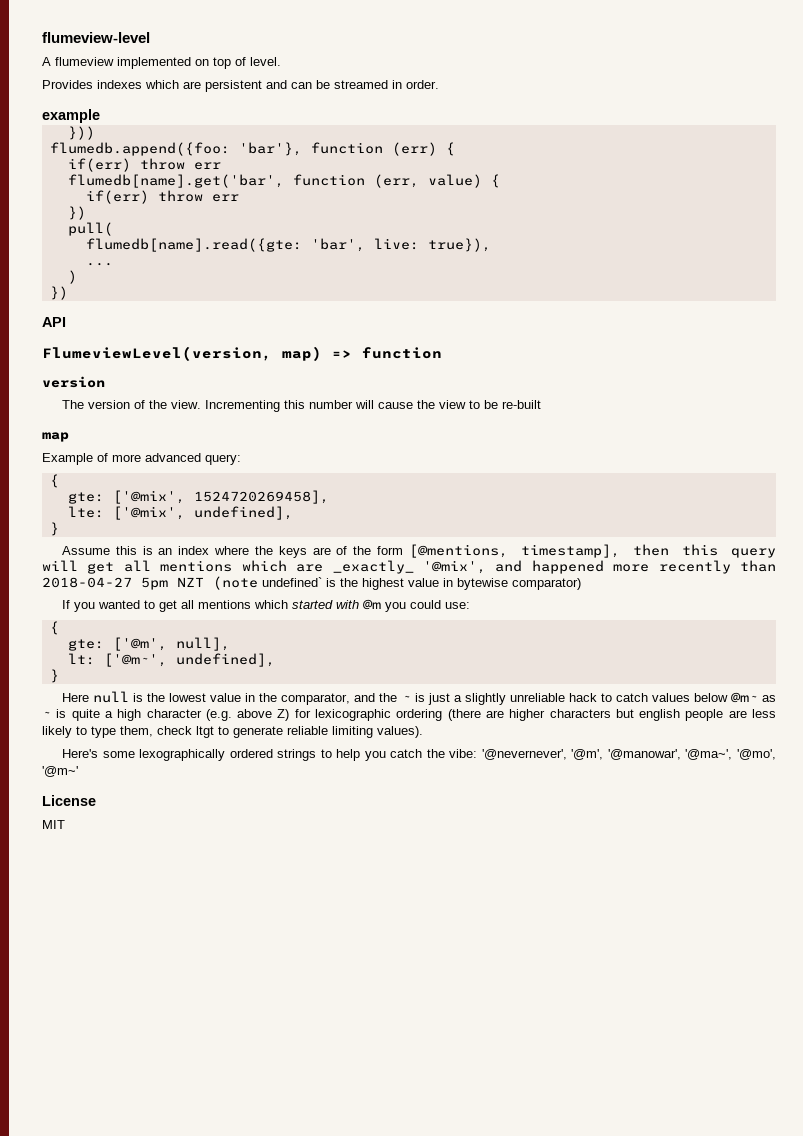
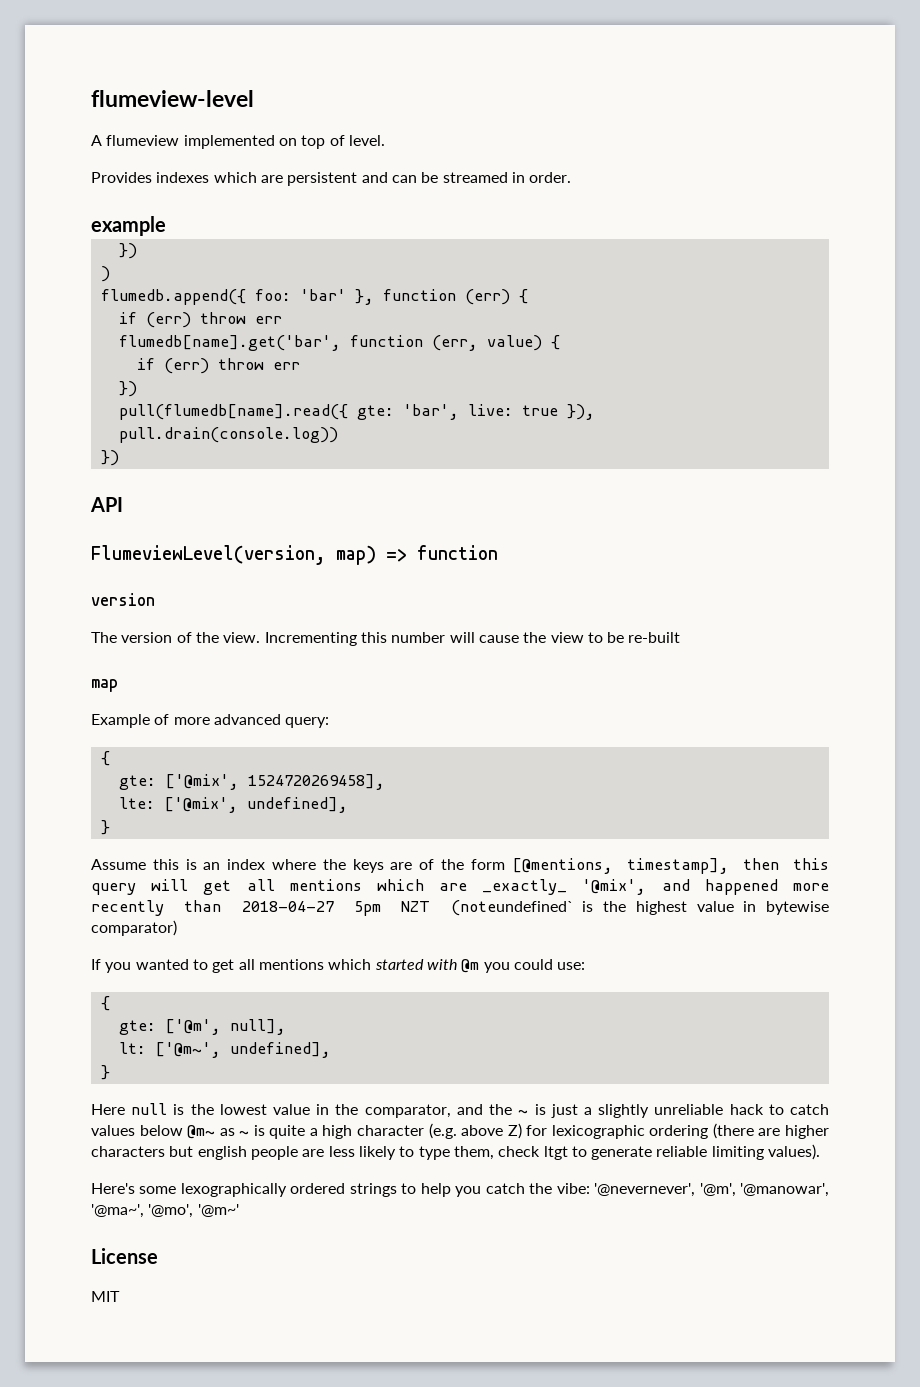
[67,126,95,140] [49,142,302,156] })) // flumedb.append({foo: 'bar'}, -> [118,243,137,259] [100,266,110,282] [100,289,374,305] }) // ) // flumedb.append({ foo: 'bar' },
[67,158,131,172] if(err) -> [118,312,191,328] if (err)
[85,190,149,204] if(err) -> [136,358,209,374] if (err)
[67,222,113,236] [85,238,491,252] [85,263,113,266] [67,270,77,284] pull( // flumedb[name].read({gte: 'bar', live: true}), // ... // ) -> [118,404,595,420] [118,427,338,443] pull(flumedb[name].read({ gte: 'bar', live: true }), pull.drain(console.log))
[213,576,322,590] (note undefined` -> [450,900,573,916] (noteundefined`

